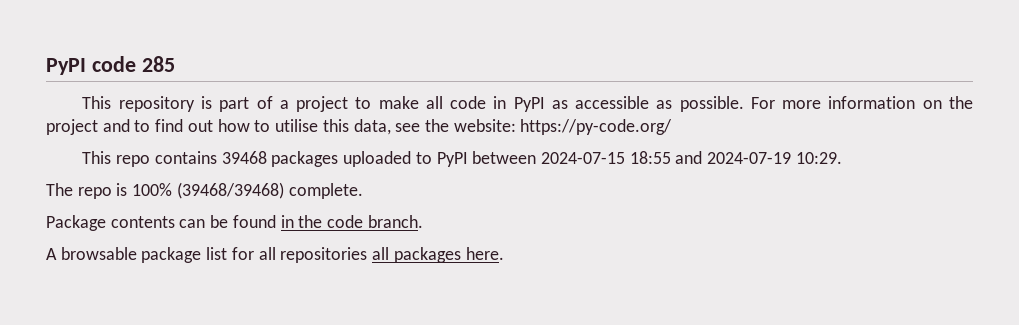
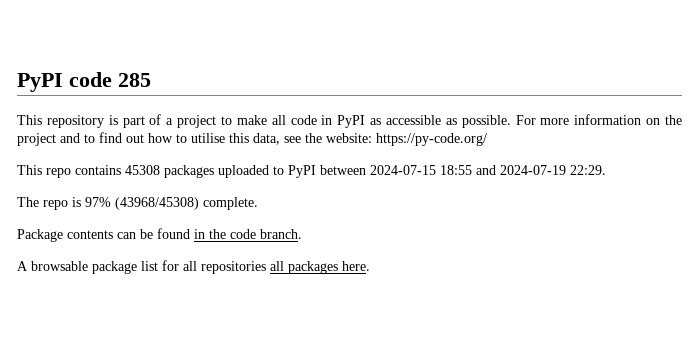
[221,151,267,164] 39468 -> [125,165,160,175] 45308
[795,152,842,164] 10:29. -> [570,165,606,175] 22:29.
[132,182,284,199] 100% (39468/39468) -> [85,197,199,210] 97% (43968/45308)

